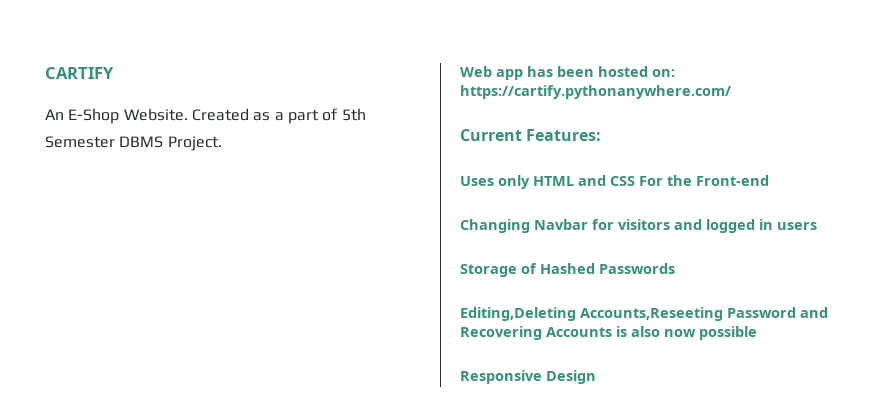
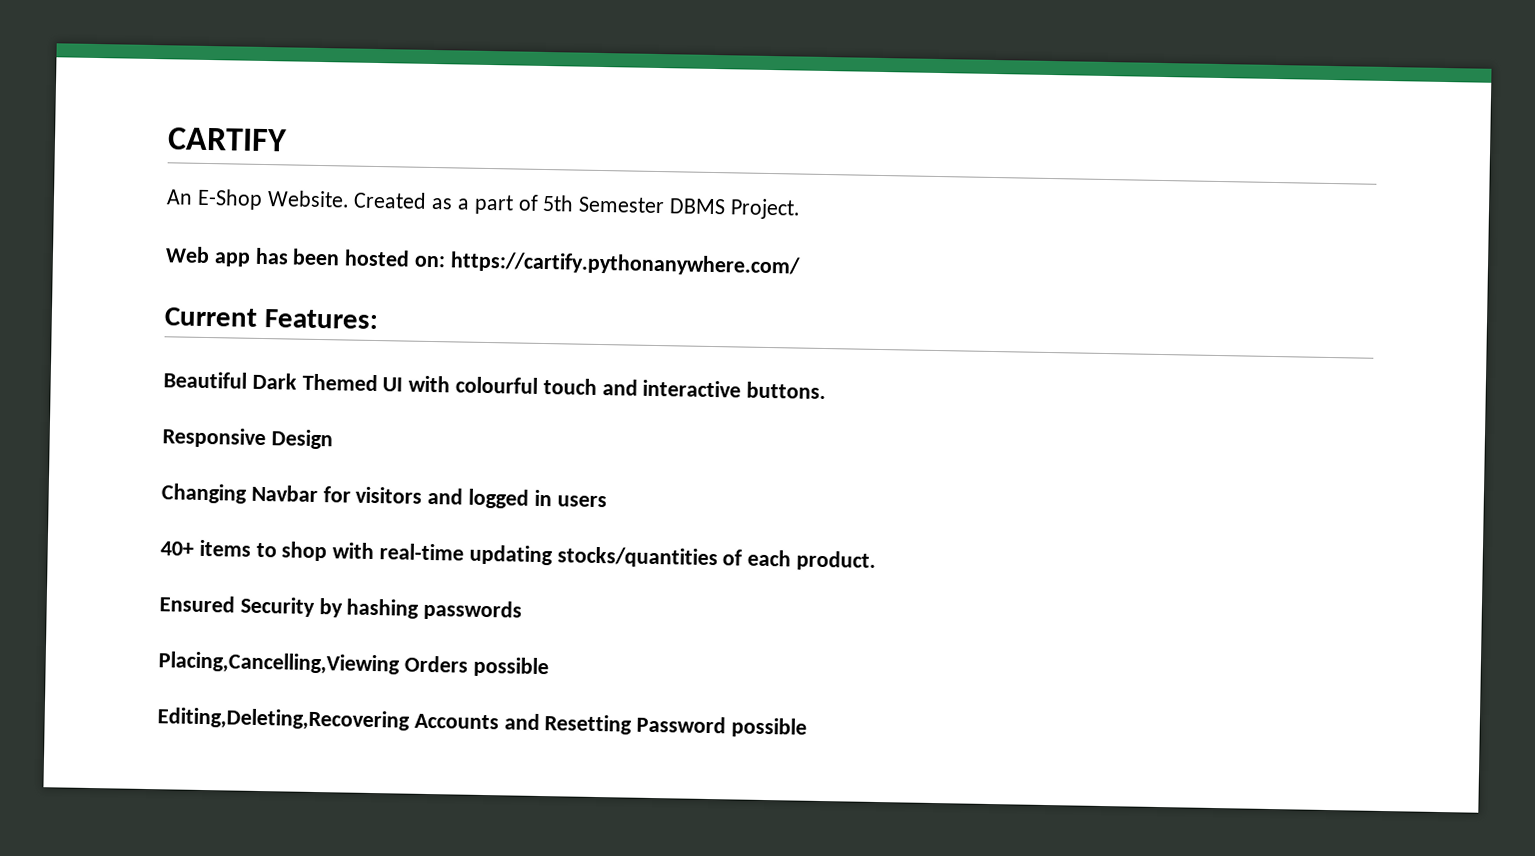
[460,175,769,189] Uses only HTML and CSS For the Front-end -> [163,371,827,400] [162,427,333,450] Beautiful Dark Themed UI with colourful touch and interactive buttons. // Responsive Design
[460,263,675,277] [460,307,828,321] [460,326,757,340] [460,370,596,384] Storage of Hashed Passwords // Editing,Deleting Accounts,Reseeting Password and Recovering Accounts is also now possible // Responsive Design -> [160,539,877,571] [159,595,523,621] [158,651,549,678] [157,707,808,738] 40+ items to shop with real-time updating stocks/quantities of each product. // Ensured Security by hashing passwords // Placing,Cancelling,Viewing Orders possible // Editing,Deleting,Recovering Accounts and Resetting Password possible

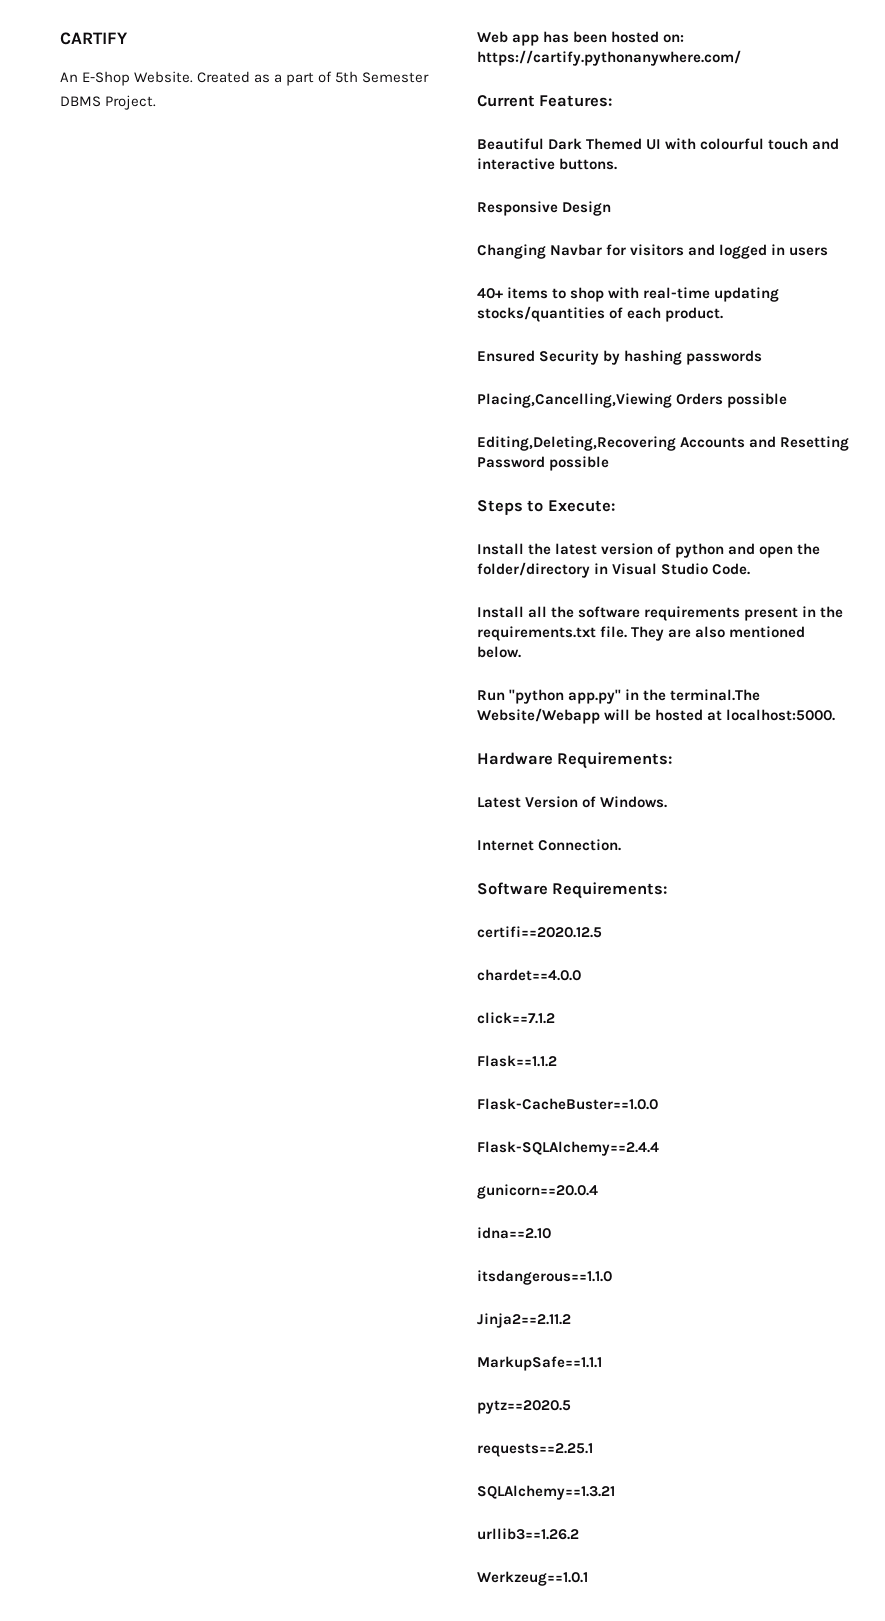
(808, 727) none -> [477,500,615,515] [477,543,821,558] [477,562,751,578] [477,606,844,621] [477,626,806,641] [477,646,521,658] [477,689,761,704] [477,708,836,724] [477,752,673,769] [477,796,668,808] [477,839,622,851] [477,882,668,899] [477,926,602,938] [477,969,581,981] [477,1012,555,1024] [477,1055,557,1067] [477,1098,658,1110] [477,1141,659,1156] [477,1184,598,1199] [477,1227,551,1239] [477,1270,612,1285] [477,1313,571,1328] [477,1356,602,1371] [477,1400,571,1414] [477,1443,593,1457] [477,1485,615,1500] [477,1528,579,1540] [477,1571,588,1586] // Steps to Execute: // Install the latest version of python and open the folder/directory in Visual Studio Code. // Install all the software requirements present in the requirements.txt file. They are also mentioned below. // Run "python app.py" in the terminal.The Website/Webapp will be hosted at localhost:5000. // Hardware Requirements: // Latest Version of Windows. // Internet Connection. // Software Requirements: // certifi==2020.12.5 // chardet==4.0.0 // click==7.1.2 // Flask==1.1.2 // Flask-CacheBuster==1.0.0 // Flask-SQLAlchemy==2.4.4 // gunicorn==20.0.4 // idna==2.10 // itsdangerous==1.1.0 // Jinja2==2.11.2 // MarkupSafe==1.1.1 // pytz==2020.5 // requests==2.25.1 // SQLAlchemy==1.3.21 // urllib3==1.26.2 // Werkzeug==1.0.1

